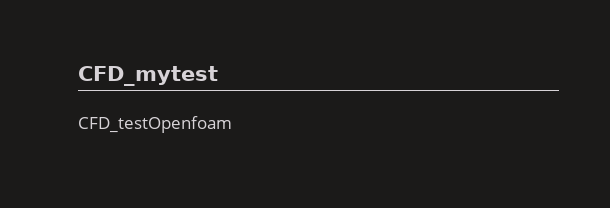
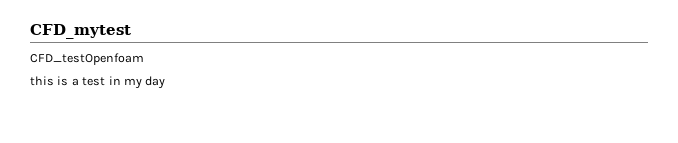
(232, 124) none -> [30,76,166,89] // this is a test in my day

